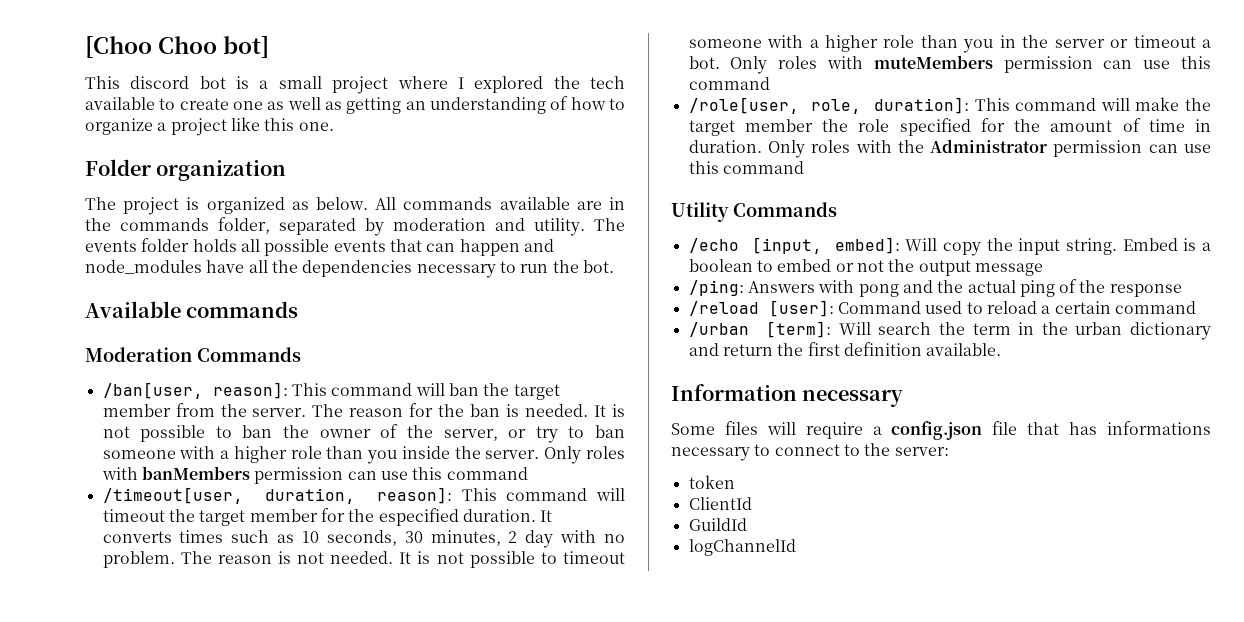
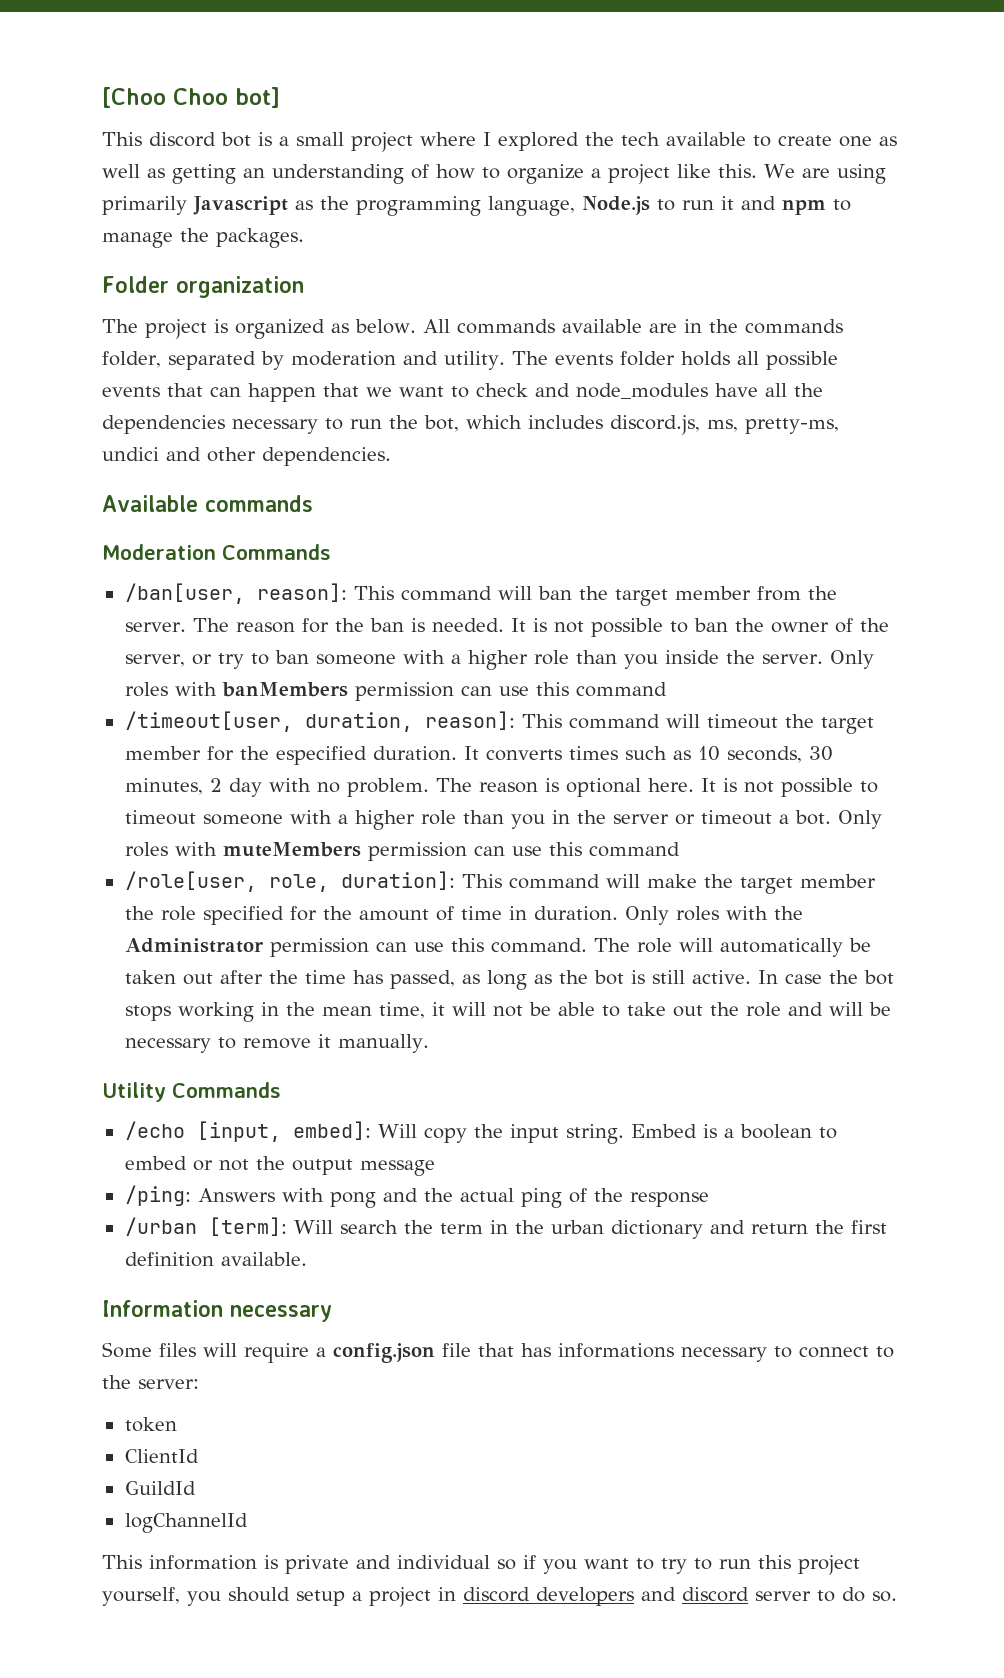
[264,118,334,131] this one. -> [718,164,886,184] [102,196,851,216] [102,228,304,248] this. We are using primarily Javascript as the programming language, Node.js to run it and npm to manage the packages.
(520, 247) none -> [323,383,528,398] that we want to check
[582,260,614,273] bot. -> [424,415,839,435] [102,447,391,466] bot, which includes discord.js, ms, pretty-ms, undici and other dependencies.
[297,551,394,564] not needed. -> [565,778,694,797] optional here.
[722,161,804,174] command -> [490,938,871,957] [124,970,894,990] [124,1002,891,1022] [124,1034,429,1053] command. The role will automatically be taken out after the time has passed, as long as the bot is still active. In case the bot stops working in the mean time, it will not be able to take out the role and will be necessary to remove it manually.
[688,300,1196,317] // /reload [user]: Command used to reload a certain command -> (709, 1199) none
(796, 547) none -> [102,1555,860,1575] [102,1587,897,1607] // This information is private and individual so if you want to try to run this project yourself, you should setup a project in discord developers and discord server to do so.

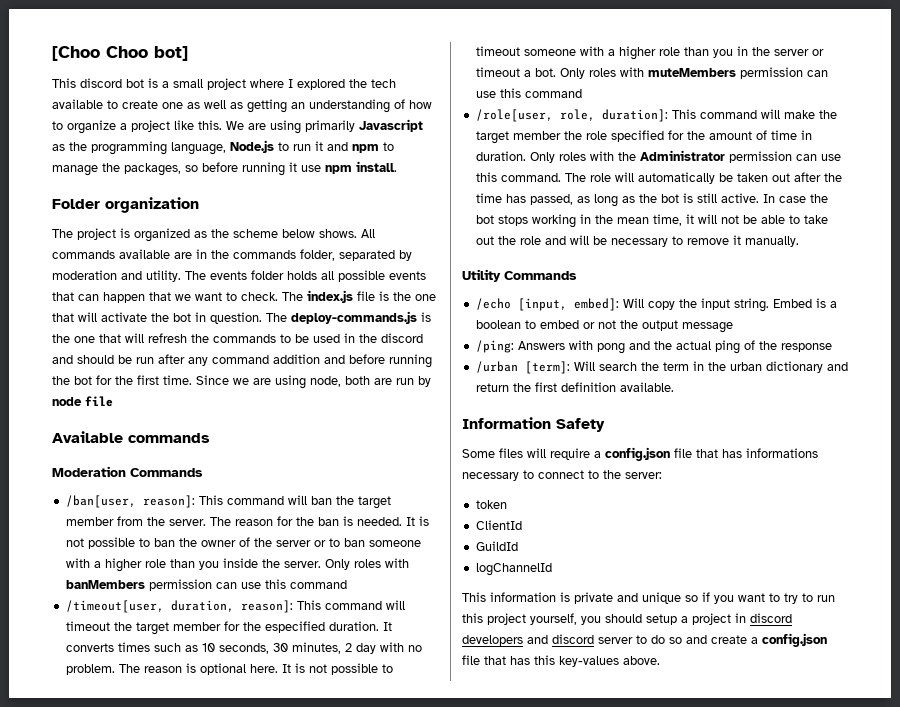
[216,228,304,248] packages. -> [124,161,397,176] packages, so before running it use npm install.
[355,319,416,334] below. -> [211,229,357,238] the scheme below shows.
[476,383,823,399] [102,415,839,435] [102,447,391,466] check and node_modules have all the dependencies necessary to run the bot, which includes discord.js, ms, pretty-ms, undici and other dependencies. -> [241,290,436,303] [52,311,431,324] [52,333,423,343] [52,354,432,368] [52,375,431,389] [52,396,113,407] check. The index.js file is the one that will activate the bot in question. The deploy-commands.js is the one that will refresh the commands to be used in the discord and should be run after any command addition and before running the bot for the first time. Since we are using node, both are run by node file
[124,653,244,669] server, or try -> [275,540,326,547] server or
[230,1305,332,1322] necessary -> [556,418,605,432] Safety
[397,1555,490,1569] individual -> [642,592,681,604] unique
[872,1591,897,1602] so. -> [669,633,827,647] [462,655,660,667] so and create a config.json file that has this key-values above.

